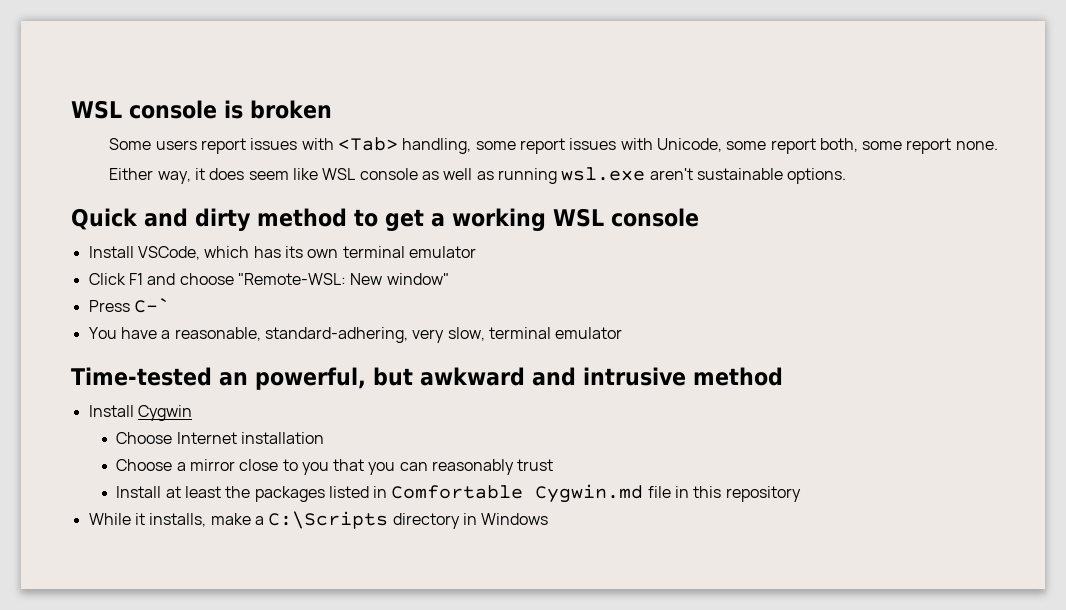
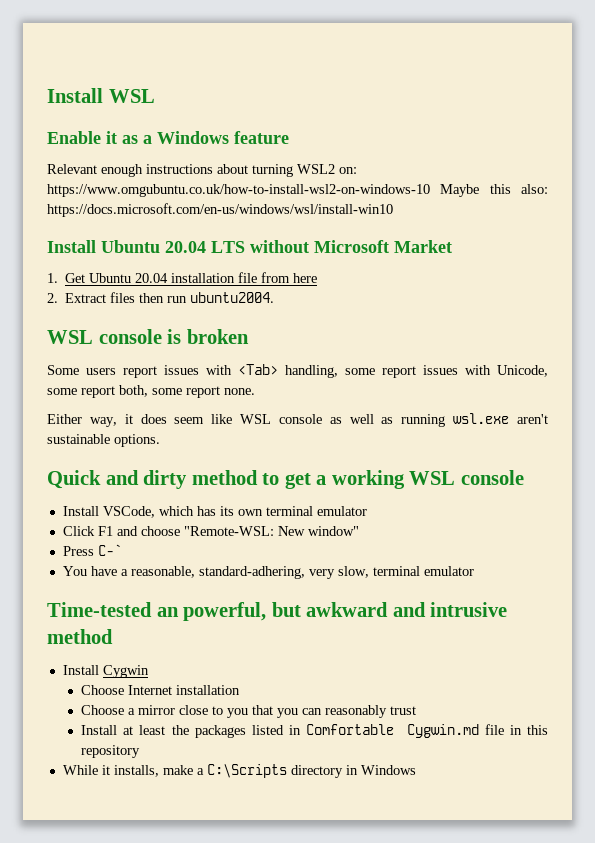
(71, 109) none -> [47,88,155,103] [47,131,289,144] [47,164,357,177] [47,184,548,197] [47,203,393,217] [47,240,452,253] [47,272,318,283] [47,292,275,303] Install WSL // Enable it as a Windows feature // Relevant enough instructions about turning WSL2 on: https://www.omgubuntu.co.uk/how-to-install-wsl2-on-windows-10 Maybe this also: https://docs.microsoft.com/en-us/windows/wsl/install-win10 // Install Ubuntu 20.04 LTS without Microsoft Market // 1. Get Ubuntu 20.04 installation file from here // 2. Extract files then run ubuntu2004. //

